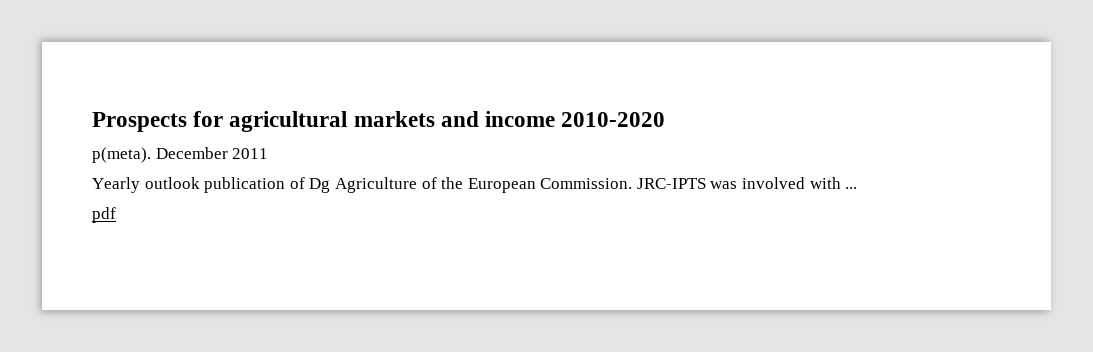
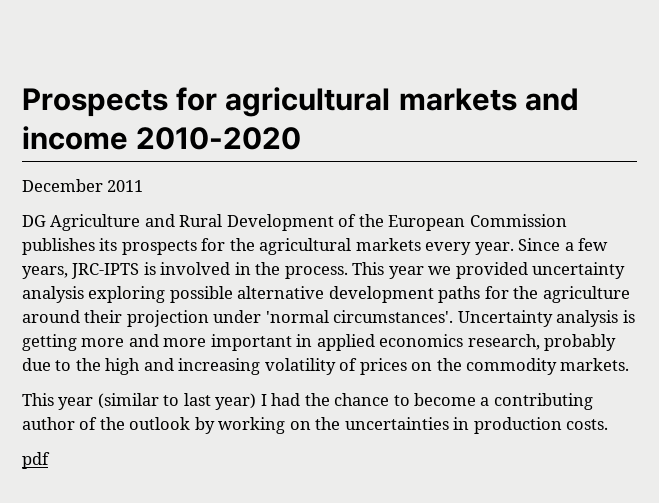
[92,147,151,163] p(meta). -> (302, 138) none
[92,177,858,193] Yearly outlook publication of Dg Agriculture of the European Commission. JRC-IPTS was involved with ... -> [22,214,567,231] [22,238,609,255] [22,262,626,279] [22,286,630,303] [22,310,635,327] [22,334,617,351] [22,358,630,375] [22,393,593,410] [22,417,609,434] DG Agriculture and Rural Development of the European Commission publishes its prospects for the agricultural markets every year. Since a few years, JRC-IPTS is involved in the process. This year we provided uncertainty analysis exploring possible alternative development paths for the agriculture around their projection under 'normal circumstances'. Uncertainty analysis is getting more and more important in applied economics research, probably due to the high and increasing volatility of prices on the commodity markets. // This year (similar to last year) I had the chance to become a contributing author of the outlook by working on the uncertainties in production costs.

